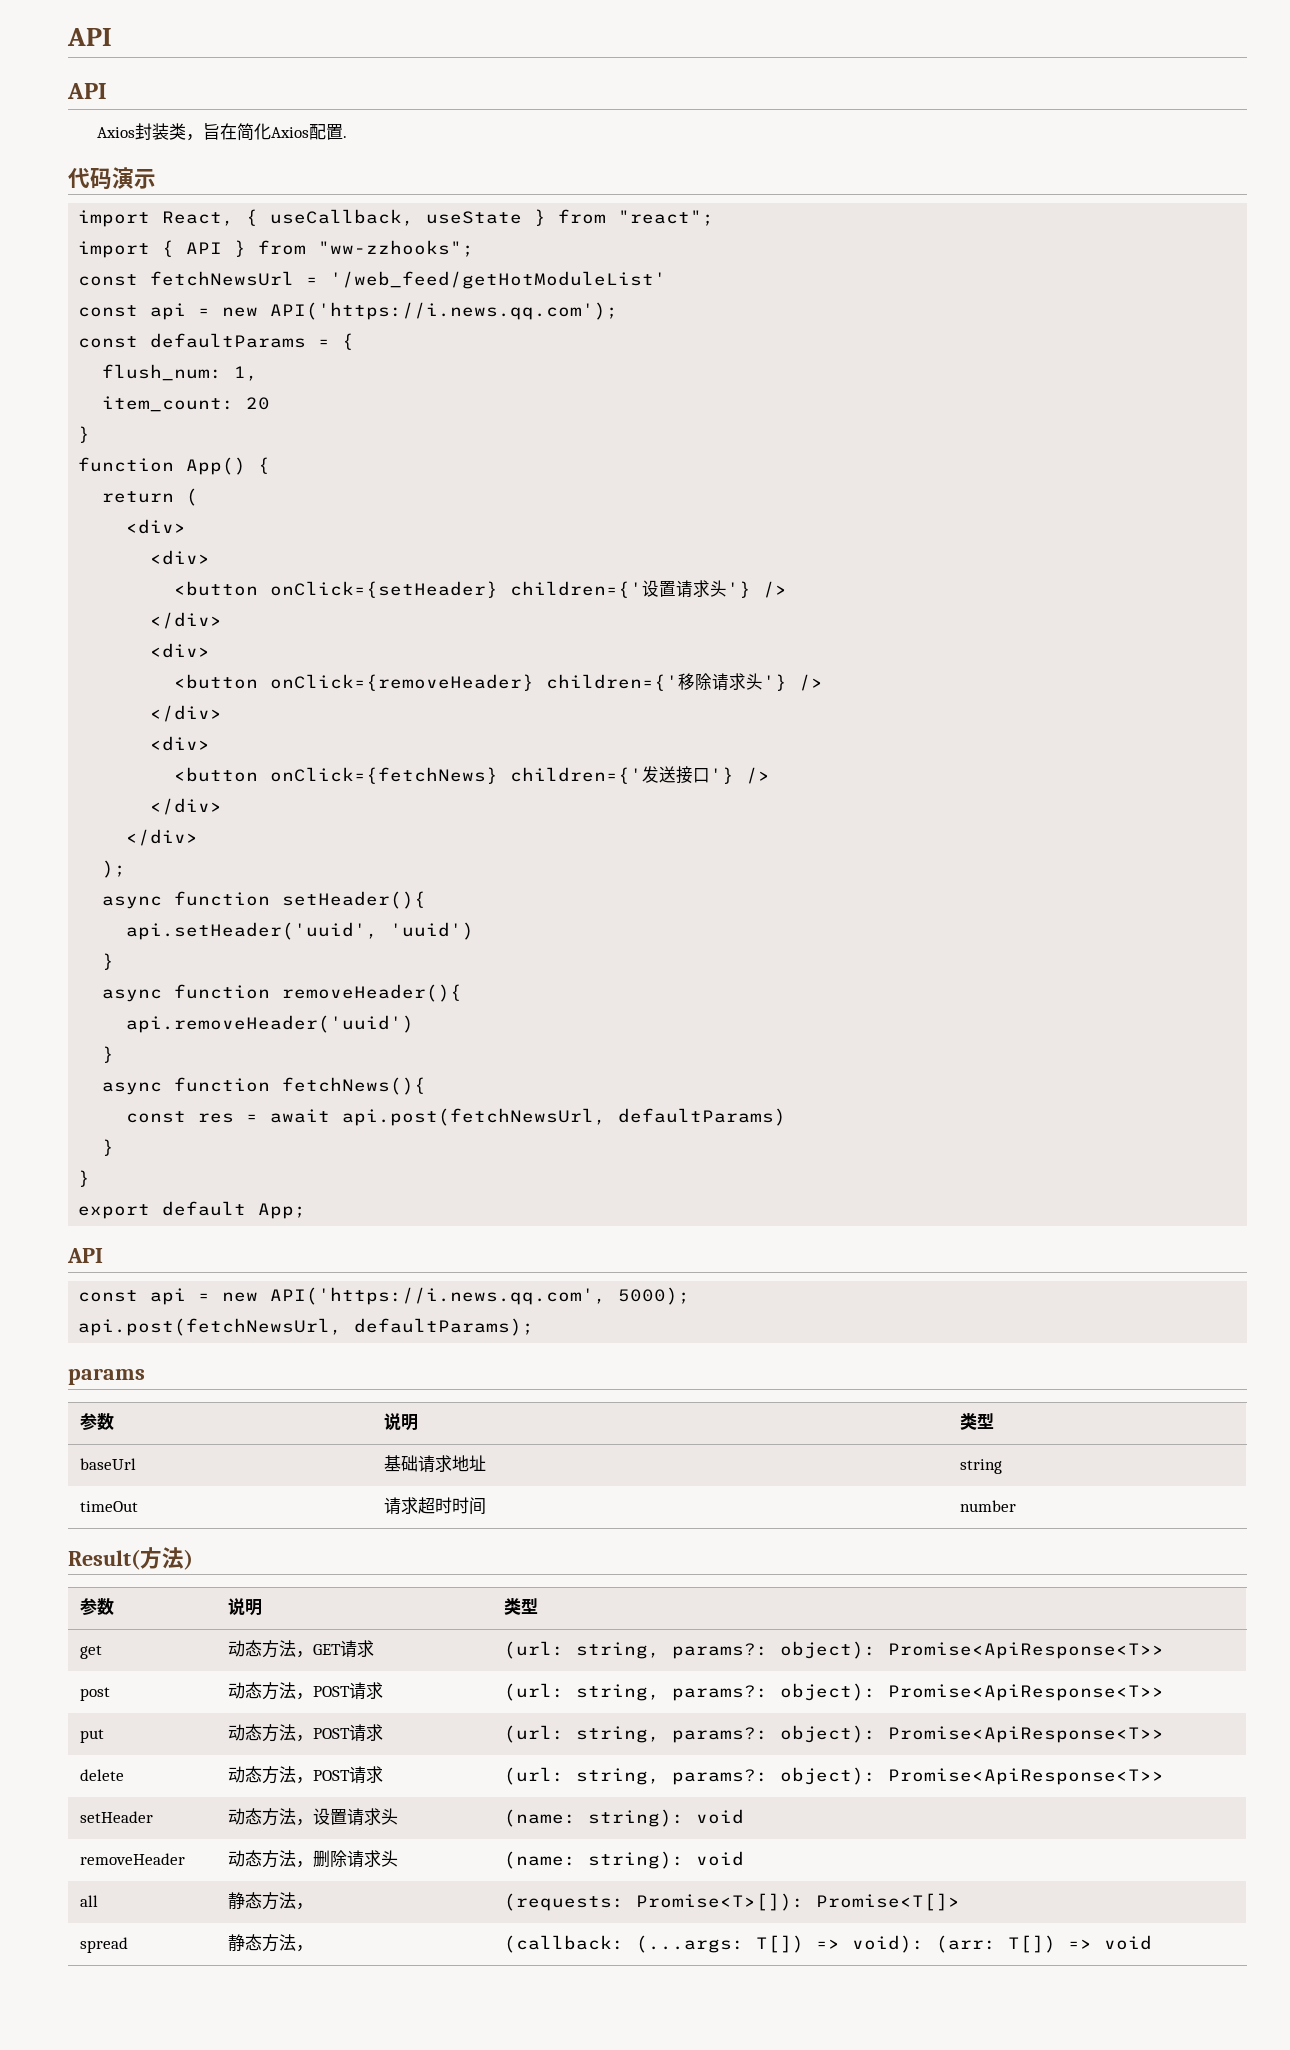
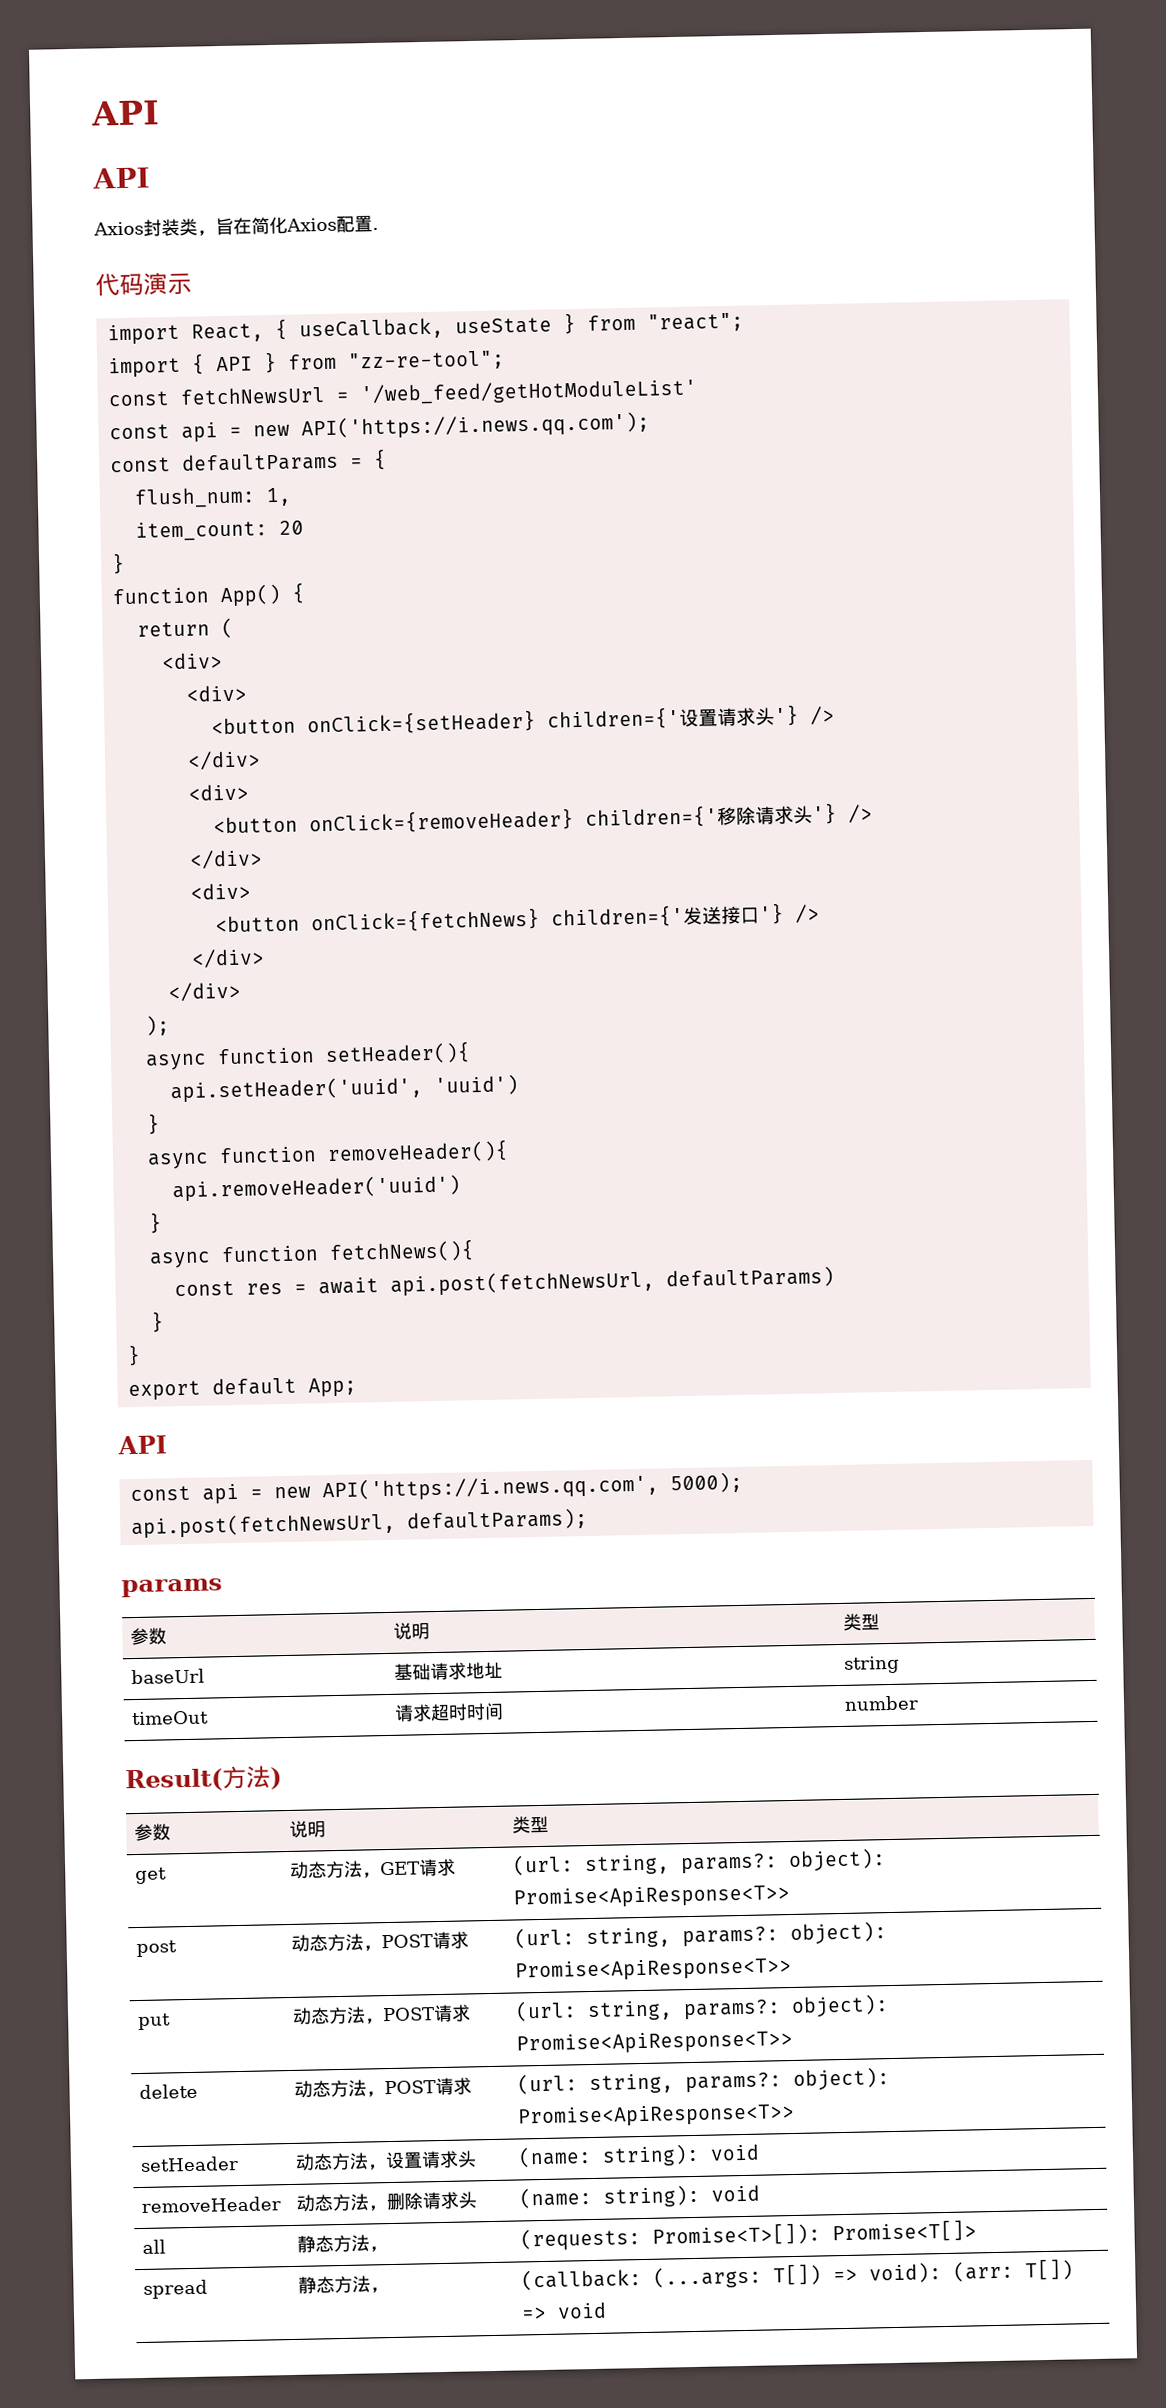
[318,240,475,257] "ww-zzhooks"; -> [347,350,505,372] "zz-re-tool";

